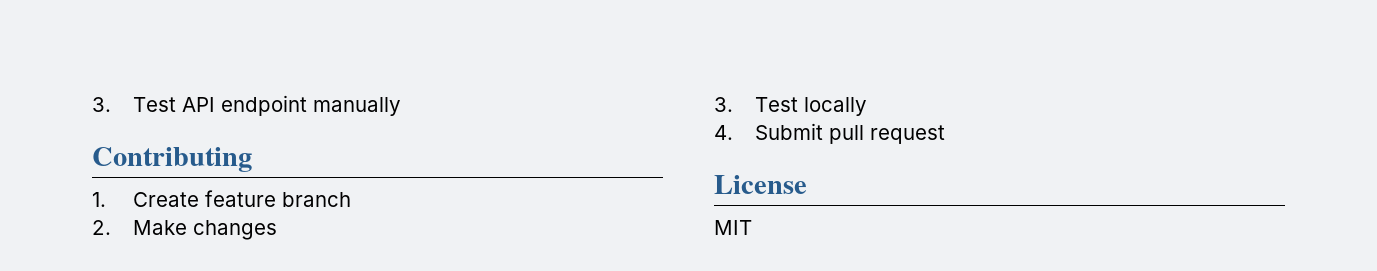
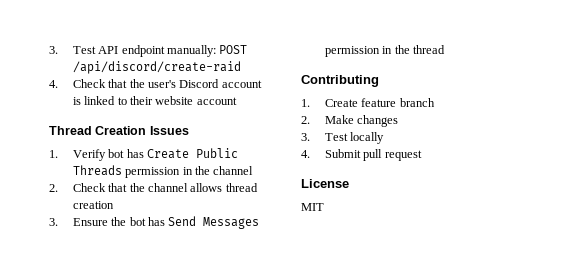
[312,97,401,116] manually -> [166,45,248,57] [72,61,241,74] [49,79,262,88] [72,96,237,105] [49,126,189,135] [49,148,238,161] [72,165,254,178] [49,183,258,192] [72,201,114,209] [49,216,260,229] [324,45,445,57] manually: POST /api/discord/create-raid // 4. Check that the user's Discord account is linked to their website account // Thread Creation Issues // 1. Verify bot has Create Public Threads permission in the channel // 2. Check that the channel allows thread creation // 3. Ensure the bot has Send Messages permission in the thread

